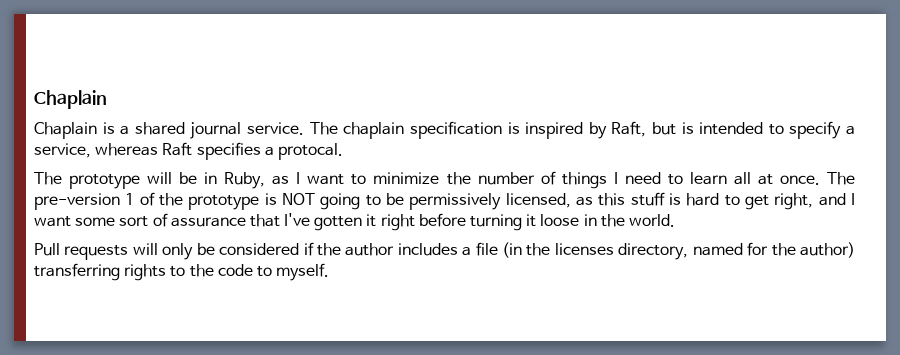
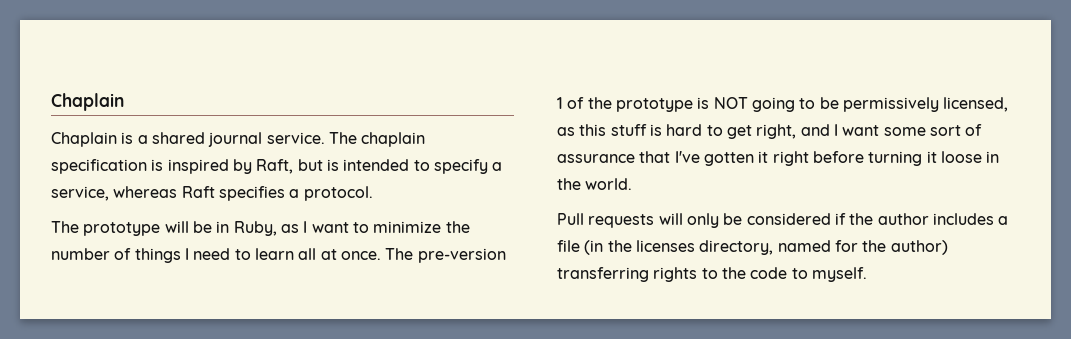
[277,143,343,160] protocal. -> [303,186,373,201] protocol.

